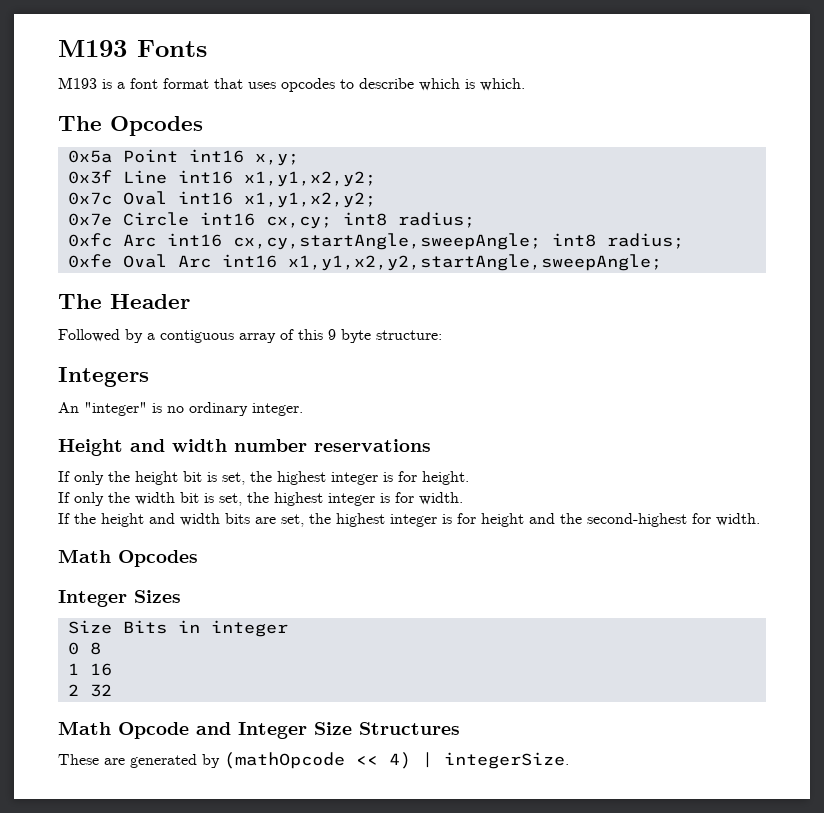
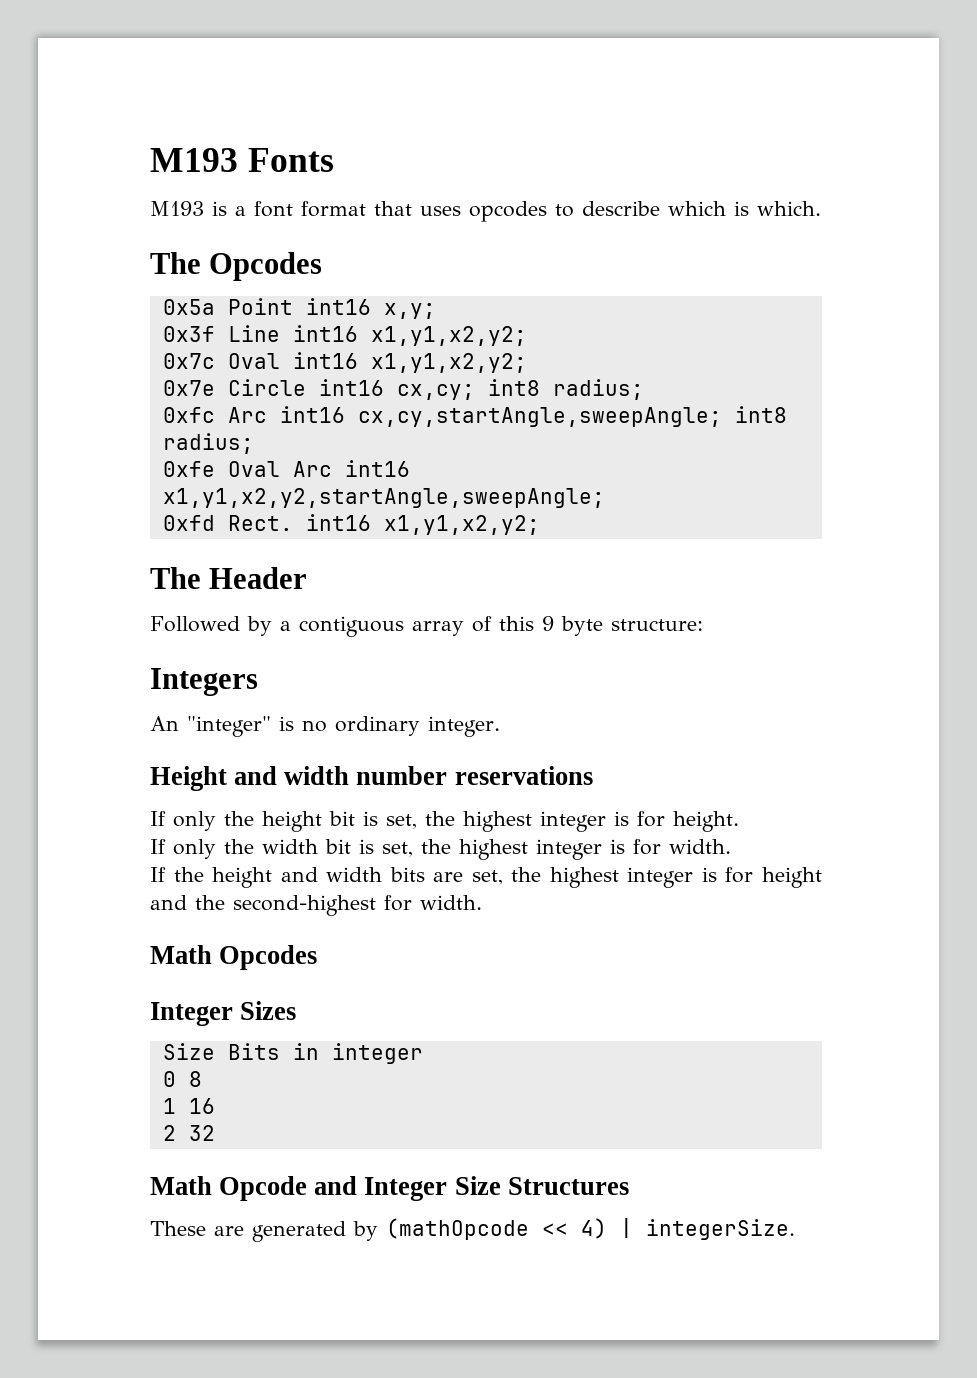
(662, 262) none -> [162,514,540,535] // 0xfd Rect. int16 x1,y1,x2,y2;

